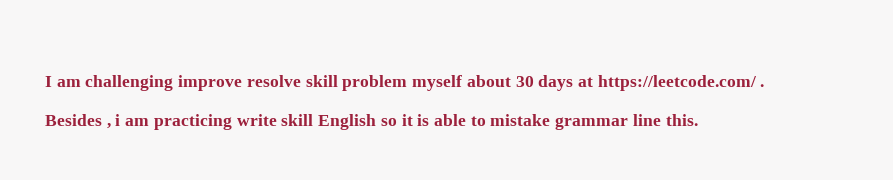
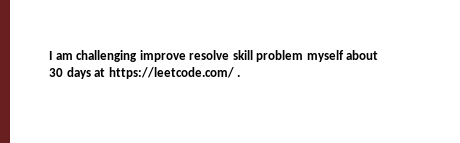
[45,114,698,130] // Besides , i am practicing write skill English so it is able to mistake grammar line this. -> (241, 75) none

